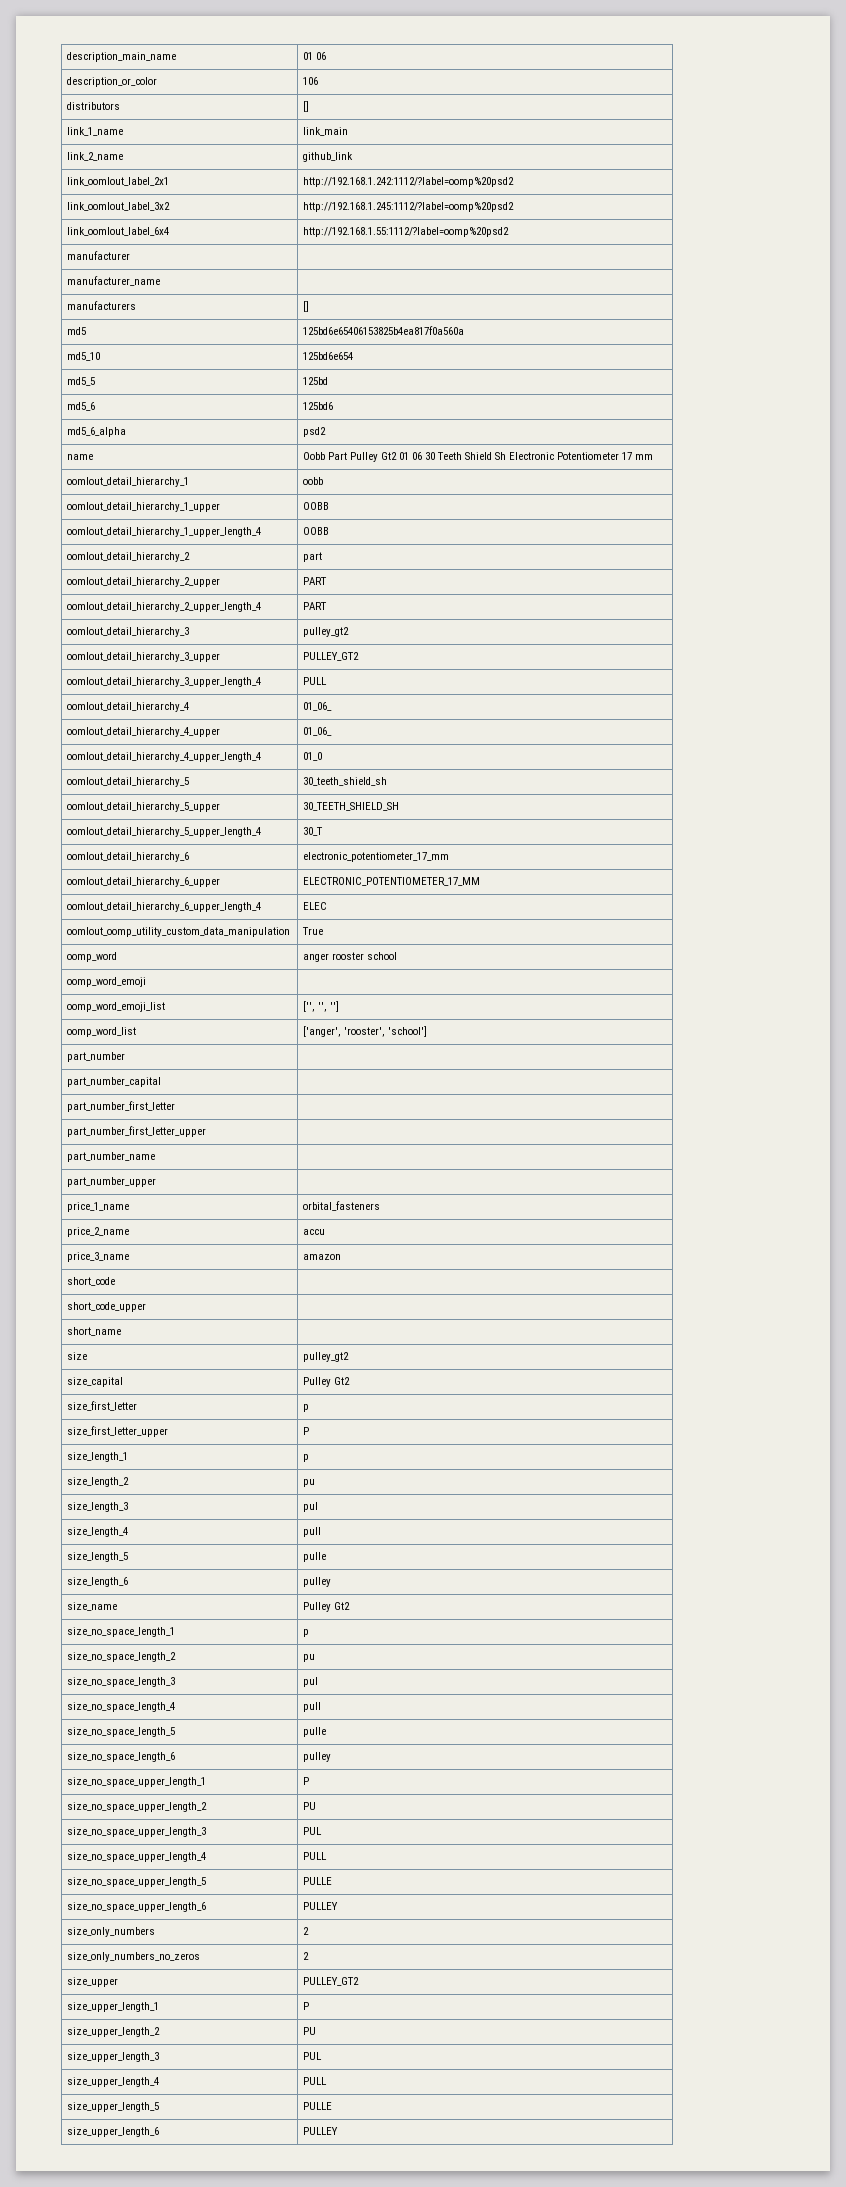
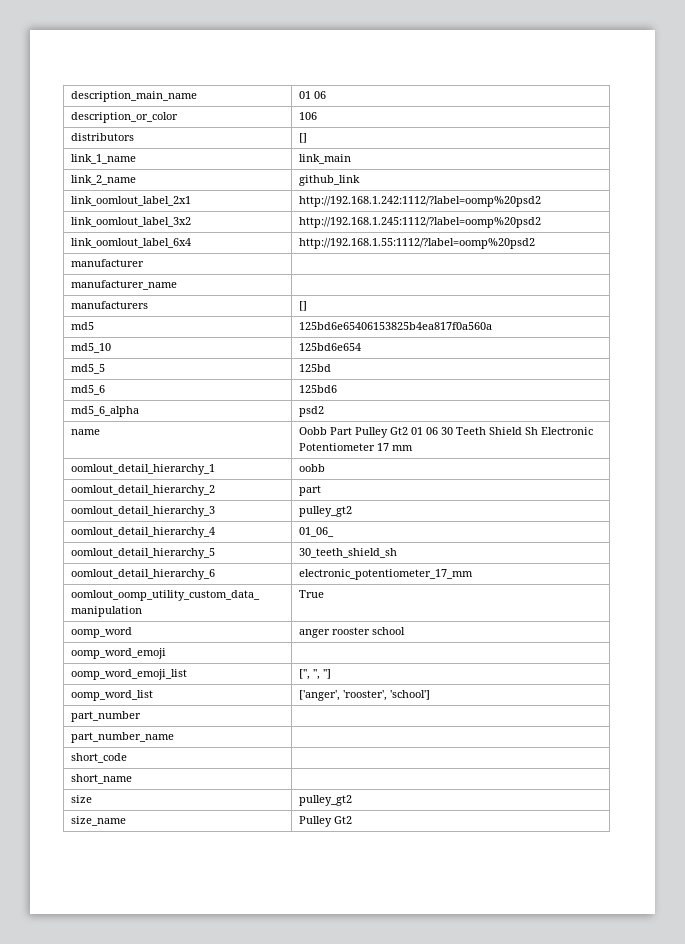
[67,502,221,512] [303,502,330,510] [67,527,262,537] [303,527,330,535] [67,552,191,562] [303,552,323,562] [67,577,221,587] [303,577,328,585] [67,602,262,612] [303,602,328,610] [67,627,190,637] [303,627,350,637] [67,652,221,662] [303,652,360,661] [67,677,262,687] [303,677,328,685] [67,702,190,712] [303,702,333,711] [67,727,221,737] [303,727,333,736] [67,752,262,762] [303,752,323,761] [67,777,190,787] [303,777,388,786] [67,802,221,812] [303,802,400,811] [67,827,262,837] [303,827,324,836] [67,852,190,862] [303,852,450,862] [67,877,221,887] [303,877,481,886] [67,902,262,912] [303,902,328,910] oomlout_detail_hierarchy_1_upper | OOBB // oomlout_detail_hierarchy_1_upper_length_4 | OOBB // oomlout_detail_hierarchy_2 | part // oomlout_detail_hierarchy_2_upper | PART // oomlout_detail_hierarchy_2_upper_length_4 | PART // oomlout_detail_hierarchy_3 | pulley_gt2 // oomlout_detail_hierarchy_3_upper | PULLEY_GT2 // oomlout_detail_hierarchy_3_upper_length_4 | PULL // oomlout_detail_hierarchy_4 | 01_06_ // oomlout_detail_hierarchy_4_upper | 01_06_ // oomlout_detail_hierarchy_4_upper_length_4 | 01_0 // oomlout_detail_hierarchy_5 | 30_teeth_shield_sh // oomlout_detail_hierarchy_5_upper | 30_TEETH_SHIELD_SH // oomlout_detail_hierarchy_5_upper_length_4 | 30_T // oomlout_detail_hierarchy_6 | electronic_potentiometer_17_mm // oomlout_detail_hierarchy_6_upper | ELECTRONIC_POTENTIOMETER_17_MM // oomlout_detail_hierarchy_6_upper_length_4 | ELEC -> [70,485,215,496] [298,485,321,496] [70,506,215,517] [298,506,352,517] [70,527,215,538] [298,527,334,537] [70,548,215,559] [298,548,397,558] [70,569,215,580] [298,569,473,580] oomlout_detail_hierarchy_2 | part // oomlout_detail_hierarchy_3 | pulley_gt2 // oomlout_detail_hierarchy_4 | 01_06_ // oomlout_detail_hierarchy_5 | 30_teeth_shield_sh // oomlout_detail_hierarchy_6 | electronic_potentiometer_17_mm
[67,1077,162,1087] [67,1101,176,1112] [67,1126,207,1137] [67,1152,156,1162] [67,1177,157,1187] [67,1202,130,1212] [303,1201,381,1211] [67,1227,130,1237] [303,1229,326,1235] [67,1252,130,1262] [303,1254,342,1260] part_number_capital | // part_number_first_letter | // part_number_first_letter_upper | // part_number_name | // part_number_upper | // price_1_name | orbital_fasteners // price_2_name | accu // price_3_name | amazon -> [70,732,174,743] part_number_name |
[67,1302,147,1312] // short_code_upper | -> (127, 758) none
[67,1377,124,1387] [303,1377,351,1387] [67,1401,138,1411] [303,1404,310,1412] [67,1426,169,1437] [303,1427,310,1435] [67,1452,129,1462] [303,1454,310,1462] [67,1477,130,1487] [303,1479,316,1487] [67,1502,129,1512] [303,1502,319,1512] [67,1527,129,1537] [303,1527,322,1537] [67,1552,129,1562] [303,1552,327,1562] [67,1577,129,1587] [303,1577,332,1587] [67,1602,118,1611] [303,1602,351,1612] [67,1627,176,1637] [303,1629,310,1637] [67,1652,177,1662] [303,1654,316,1662] [67,1677,176,1687] [303,1677,319,1687] [67,1702,176,1712] [303,1702,322,1712] [67,1727,176,1737] [303,1727,327,1737] [67,1752,176,1762] [303,1752,332,1762] [67,1777,207,1787] [303,1777,310,1785] [67,1802,208,1812] [303,1802,317,1810] [67,1827,207,1837] [303,1827,323,1835] [67,1852,207,1862] [303,1852,328,1860] [67,1877,207,1887] [303,1877,333,1885] [67,1902,207,1912] [303,1902,339,1910] [67,1927,156,1937] [303,1927,310,1935] [67,1952,201,1962] [303,1952,310,1960] [67,1977,119,1987] [303,1977,360,1986] [67,2002,160,2012] [303,2002,310,2010] [67,2027,161,2037] [303,2027,317,2035] [67,2052,160,2062] [303,2052,323,2060] [67,2077,160,2087] [303,2077,328,2085] [67,2102,160,2112] [303,2102,333,2110] [67,2127,160,2137] [303,2127,339,2135] size_capital | Pulley Gt2 // size_first_letter | p // size_first_letter_upper | P // size_length_1 | p // size_length_2 | pu // size_length_3 | pul // size_length_4 | pull // size_length_5 | pulle // size_length_6 | pulley // size_name | Pulley Gt2 // size_no_space_length_1 | p // size_no_space_length_2 | pu // size_no_space_length_3 | pul // size_no_space_length_4 | pull // size_no_space_length_5 | pulle // size_no_space_length_6 | pulley // size_no_space_upper_length_1 | P // size_no_space_upper_length_2 | PU // size_no_space_upper_length_3 | PUL // size_no_space_upper_length_4 | PULL // size_no_space_upper_length_5 | PULLE // size_no_space_upper_length_6 | PULLEY // size_only_numbers | 2 // size_only_numbers_no_zeros | 2 // size_upper | PULLEY_GT2 // size_upper_length_1 | P // size_upper_length_2 | PU // size_upper_length_3 | PUL // size_upper_length_4 | PULL // size_upper_length_5 | PULLE // size_upper_length_6 | PULLEY -> [70,816,126,826] [298,816,352,827] size_name | Pulley Gt2

